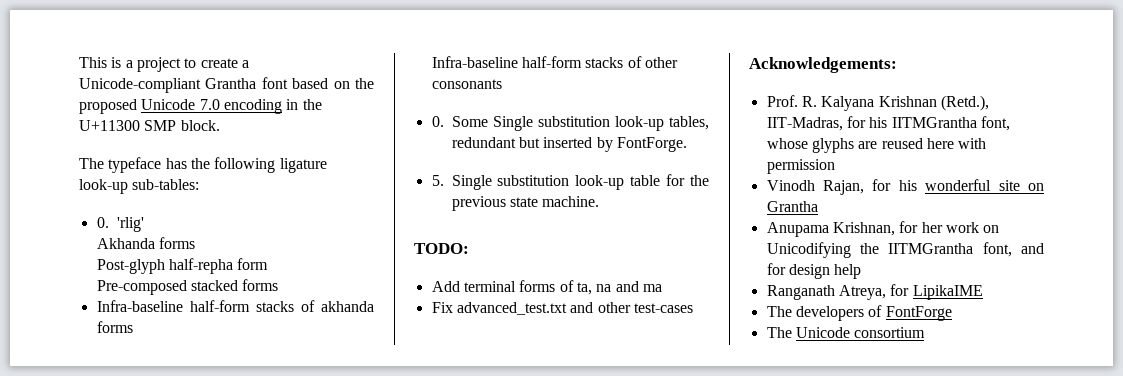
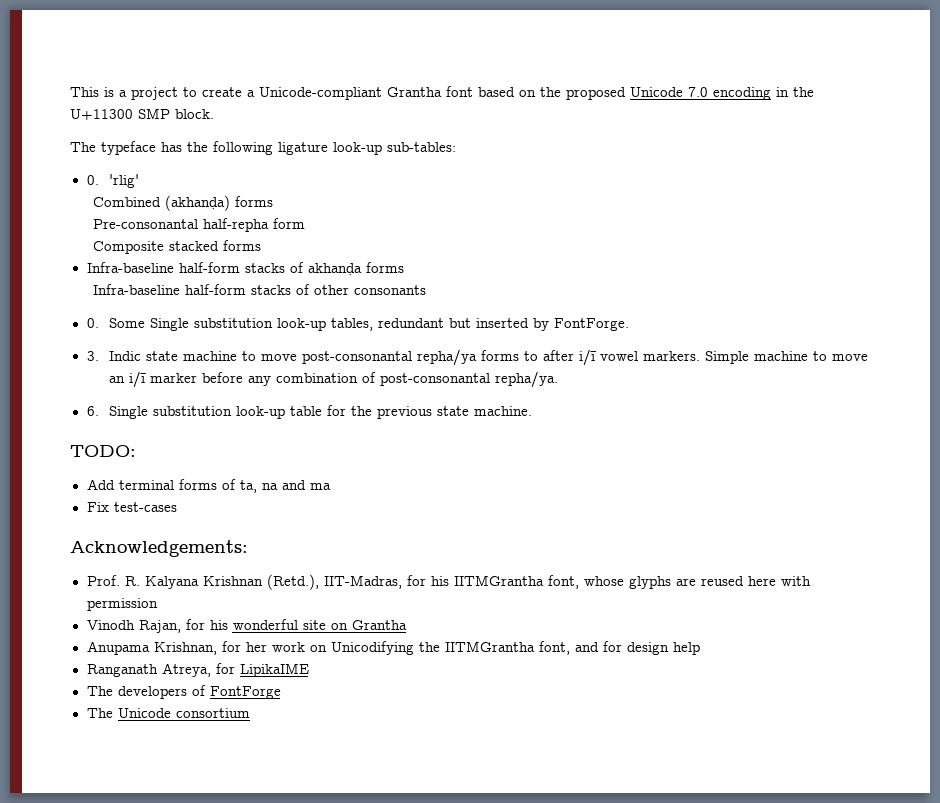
[96,237,195,249] [96,259,165,274] Akhanda forms // Post-glyph -> [92,195,273,211] [92,219,198,229] Combined (akhanḍa) forms // Pre-consonantal
[96,280,187,295] Pre-composed -> [92,241,164,254] Composite
[321,301,374,312] akhanda -> [307,263,362,275] akhanḍa
[431,175,444,186] 5. -> [86,349,869,366] [109,371,559,388] [86,406,99,416] 3. Indic state machine to move post-consonantal repha/ya forms to after i/ī vowel markers. Simple machine to move an i/ī marker before any combination of post-consonantal repha/ya. // 6.
[456,302,631,315] advanced_test.txt and other -> (109, 507) none

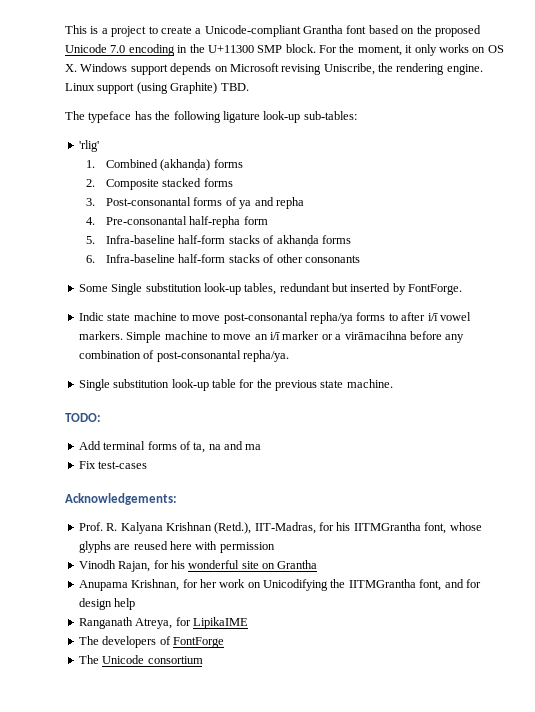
(214, 114) none -> [319,44,504,56] [65,63,483,75] [65,82,249,94] For the moment, it only works on OS X. Windows support depends on Microsoft revising Uniscribe, the rendering engine. Linux support (using Graphite) TBD.
[86,175,99,185] 0. -> (357, 115) none
(140, 181) none -> [85,160,95,168] 1.
(273, 201) none -> [85,178,233,190] [85,197,304,209] [85,217,95,225] 2. Composite stacked forms // 3. Post-consonantal forms of ya and repha // 4.
[92,240,261,254] Composite stacked forms // -> [85,236,95,244] 5.
(404, 267) none -> [85,255,95,263] 6.
[86,318,99,328] 0. -> (360, 259) none
[86,351,99,361] 3. -> (463, 289) none
(198, 378) none -> [321,331,407,340] or a virāmacihna
[86,406,99,416] 6. -> (289, 356) none

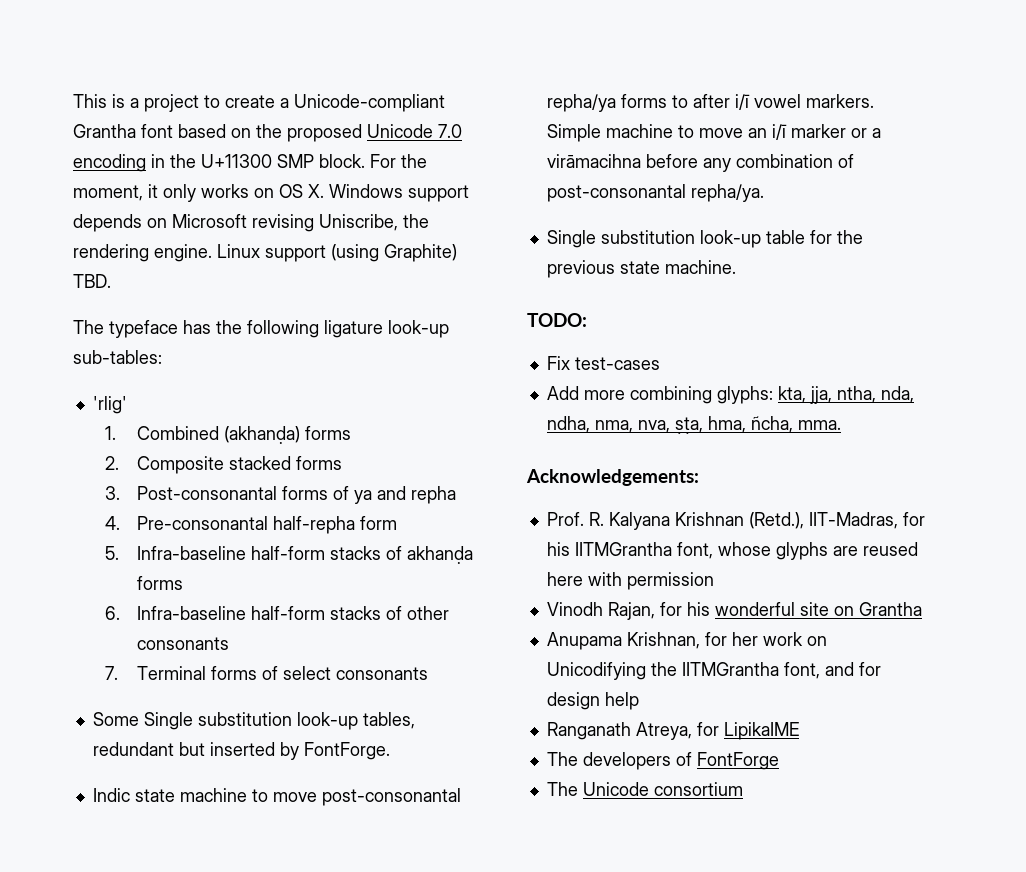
(360, 259) none -> [104,666,428,680] // 7. Terminal forms of select consonants
[78,441,262,453] [78,461,148,469] Add terminal forms of ta, na and ma // Fix test-cases -> [546,356,660,370] [546,386,914,404] [546,416,841,434] Fix test-cases // Add more combining glyphs: kta, jja, ntha, nda, ndha, nma, nva, ṣṭa, hma, ñcha, mma.

